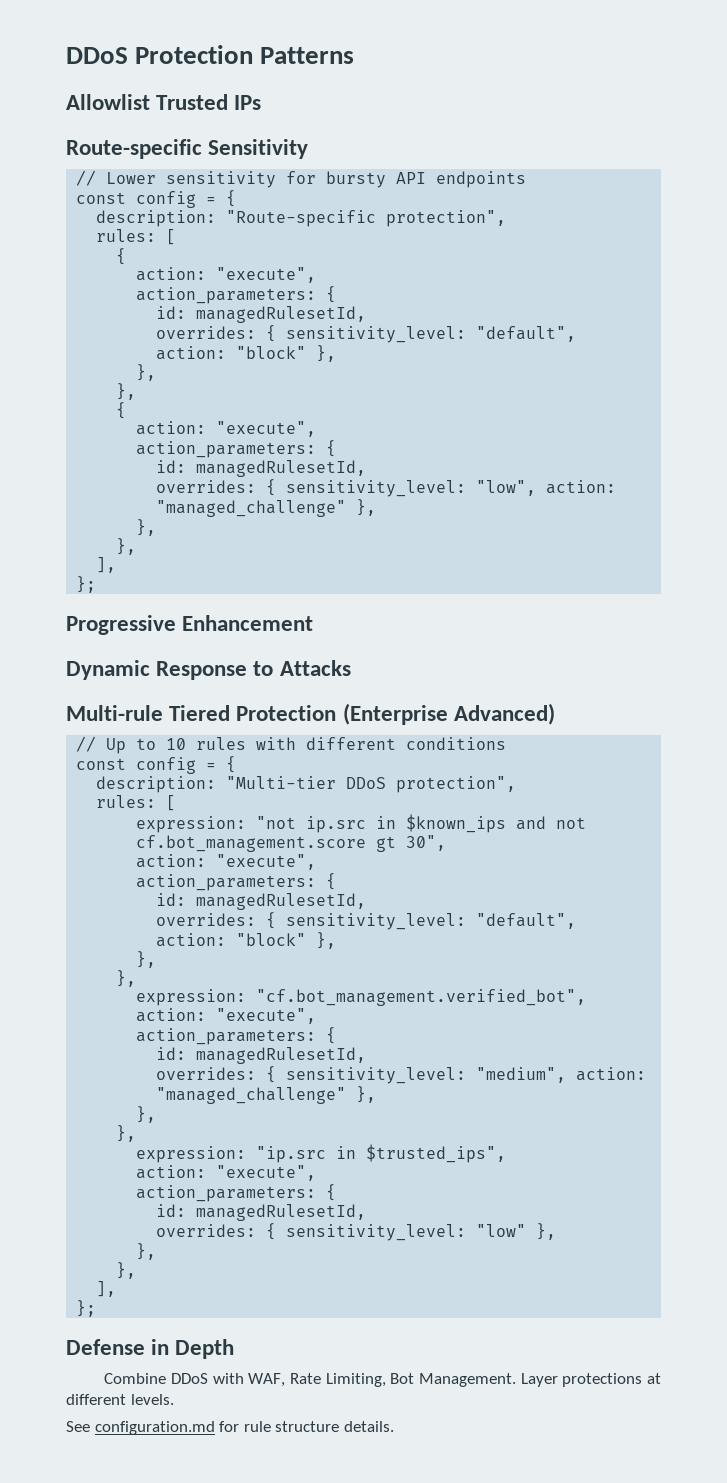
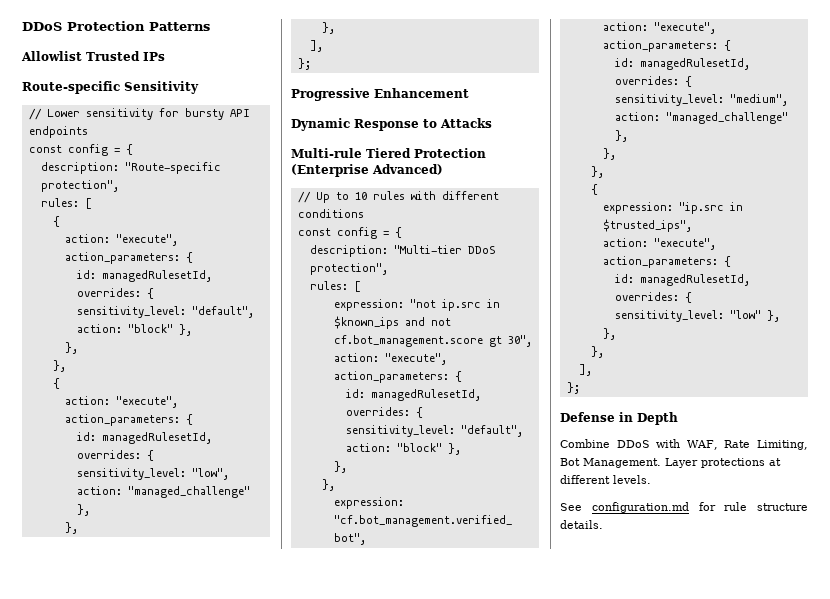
(137, 1133) none -> [590,184,598,195] // {

